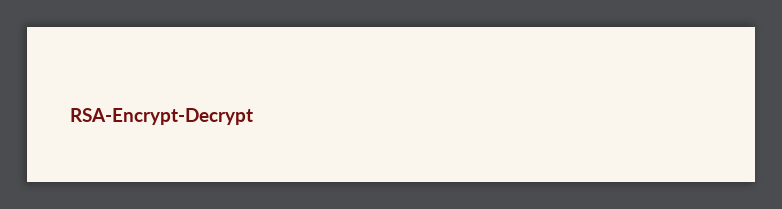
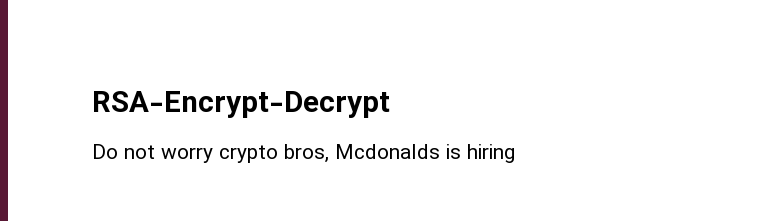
(253, 116) none -> [92,144,515,163] // Do not worry crypto bros, Mcdonalds is hiring

